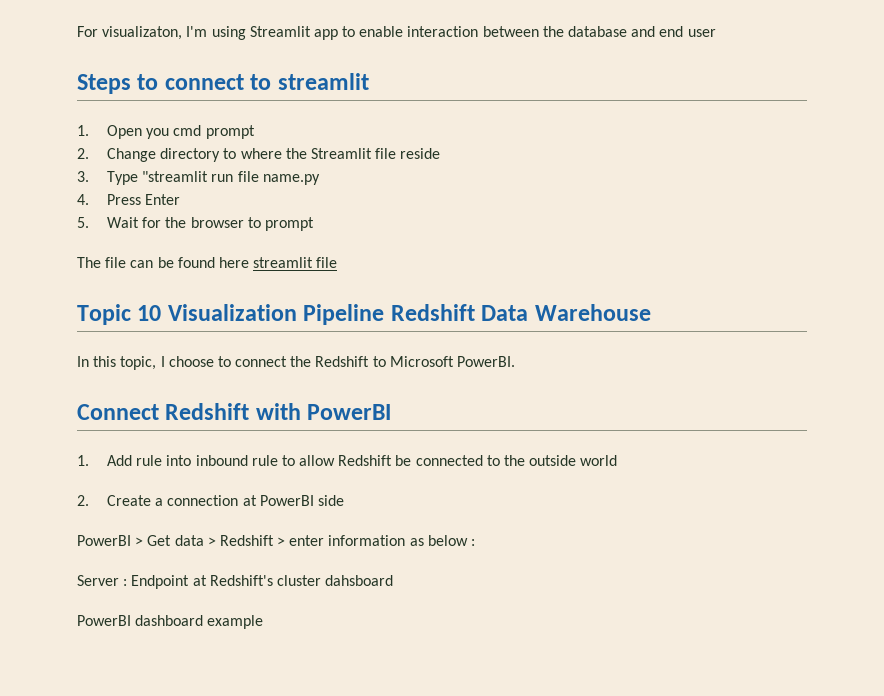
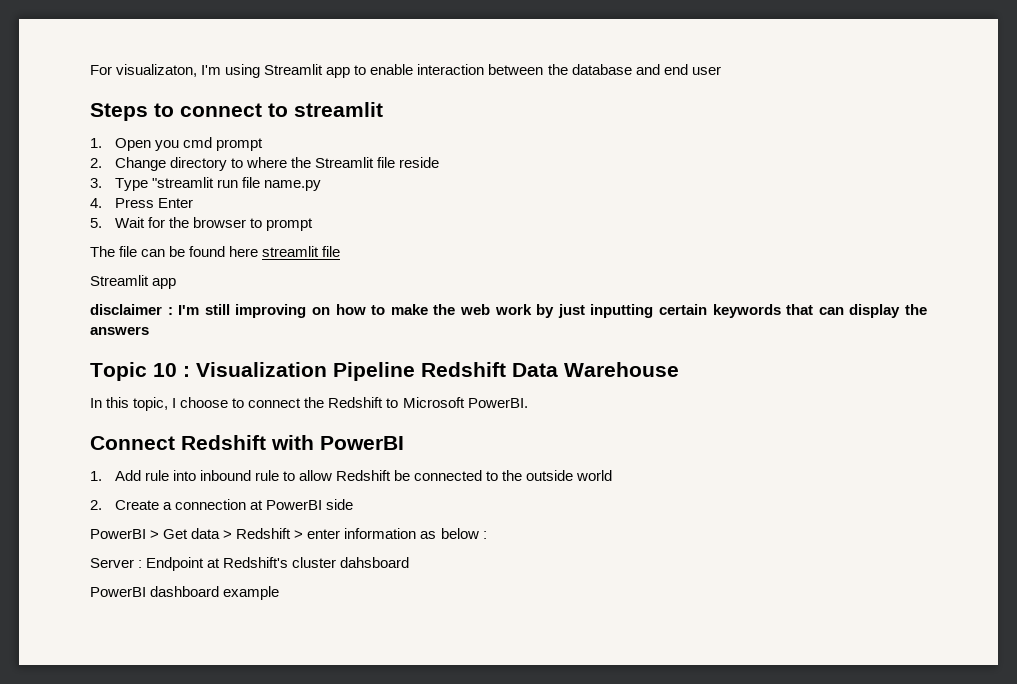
(338, 262) none -> [90,275,177,289] [90,304,928,318] [90,326,149,335] // Streamlit app // disclaimer : I'm still improving on how to make the web work by just inputting certain keywords that can display the answers
(162, 313) none -> [183,366,190,377] :

